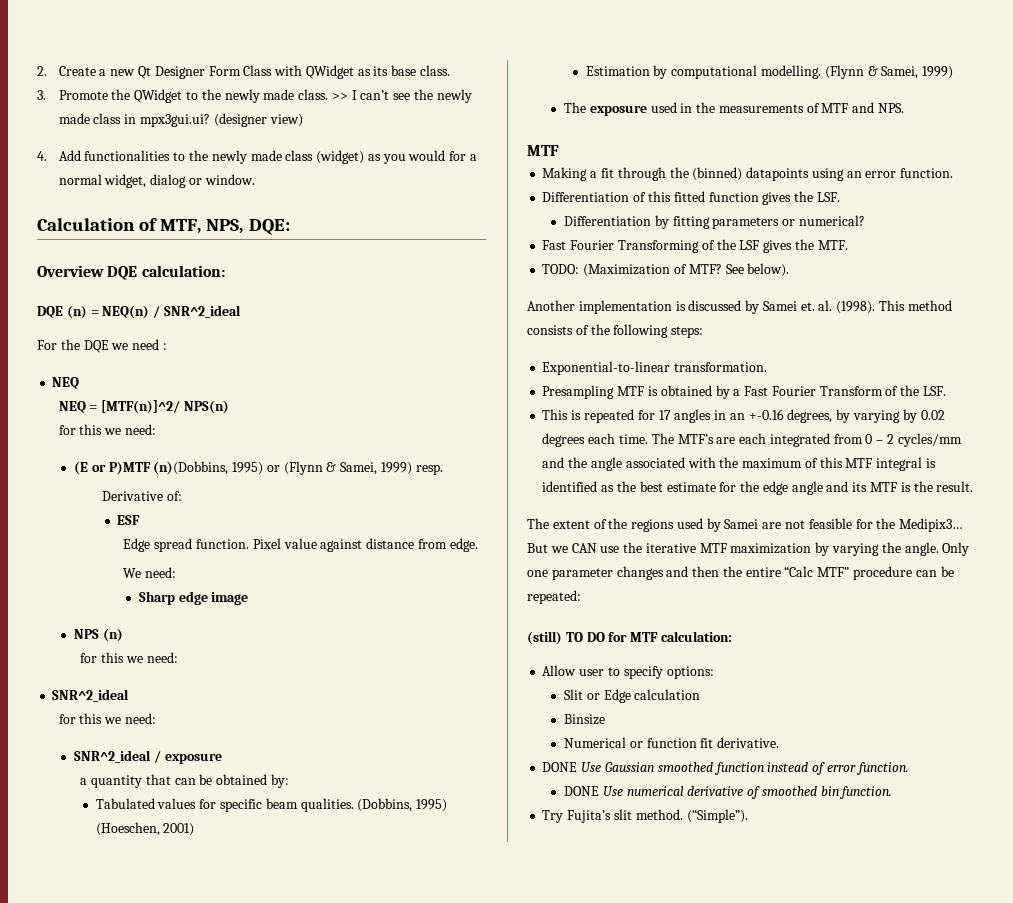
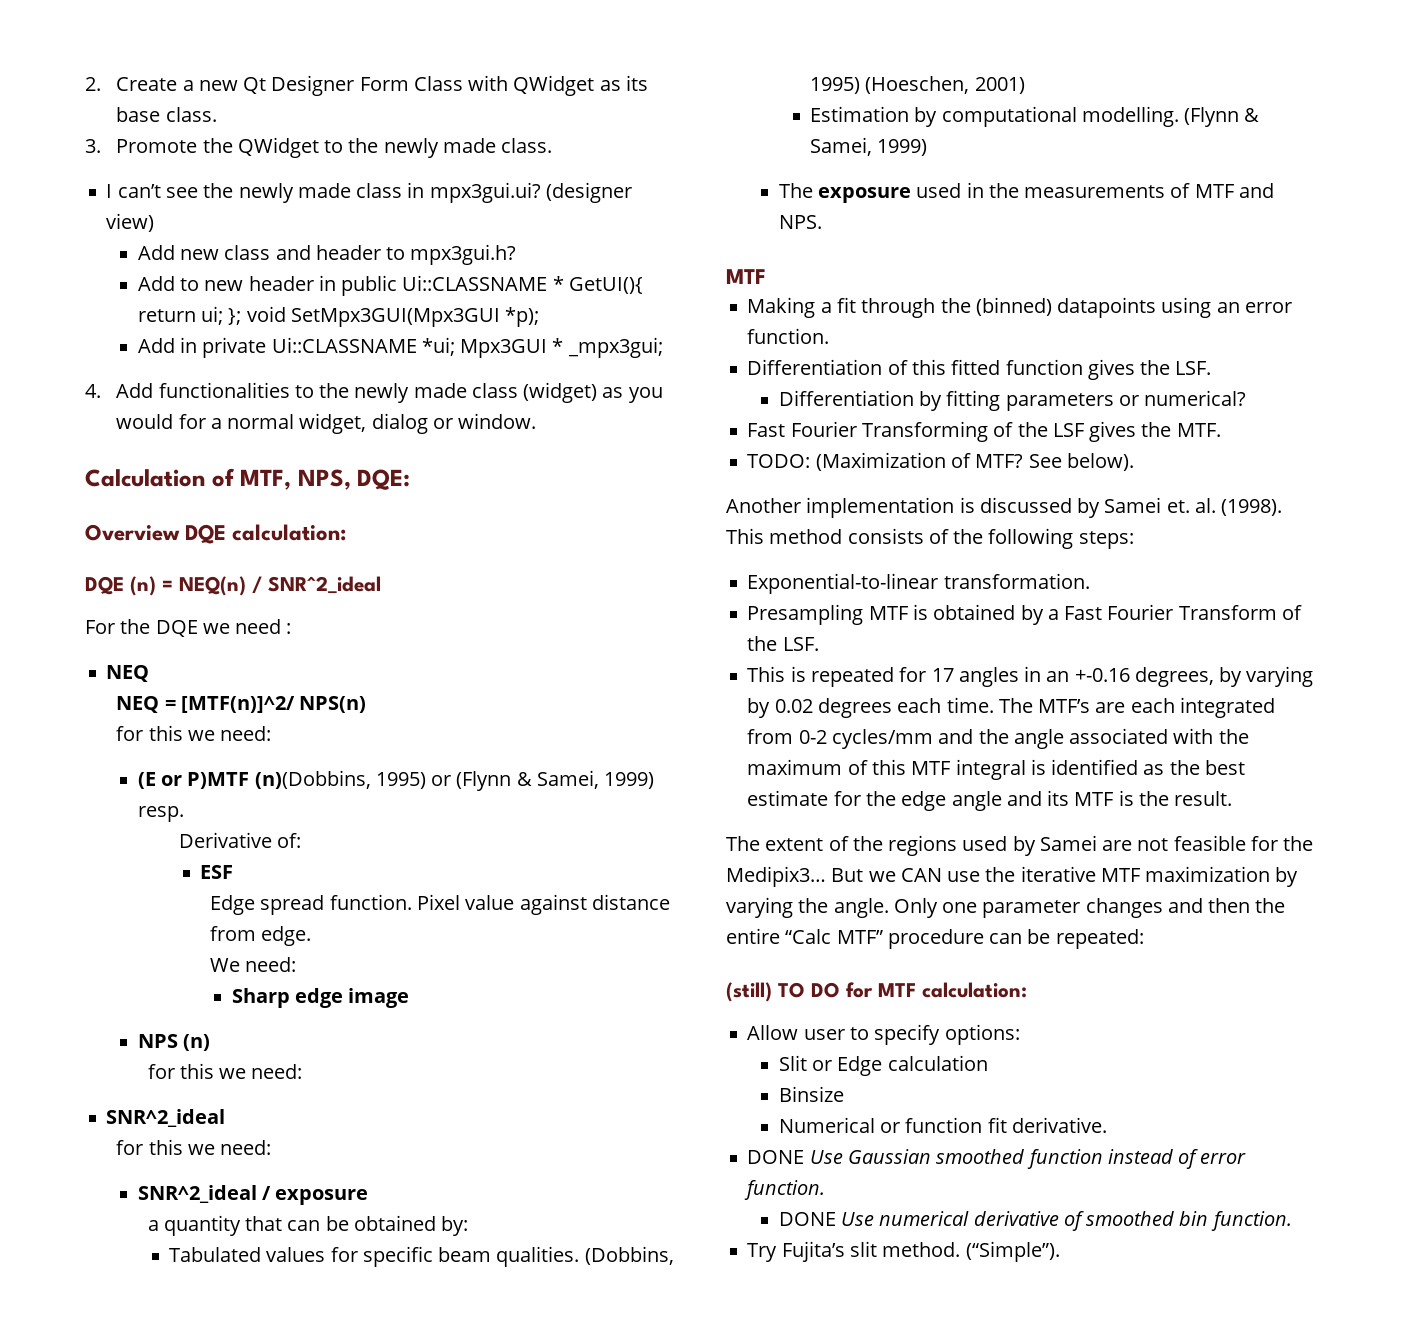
[331,93,348,100] >> -> (553, 145) //
(303, 120) none -> [137,244,517,265] [137,275,643,296] [137,306,540,327] [137,337,663,358] // Add new class and header to mpx3gui.h? // Add to new header in public Ui::CLASSNAME * GetUI(){ return ui; }; void SetMpx3GUI(Mpx3GUI *p); // Add in private Ui::CLASSNAME *ui; Mpx3GUI * _mpx3gui;
[865,434,894,444] 0 – 2 -> [798,730,827,744] 0-2

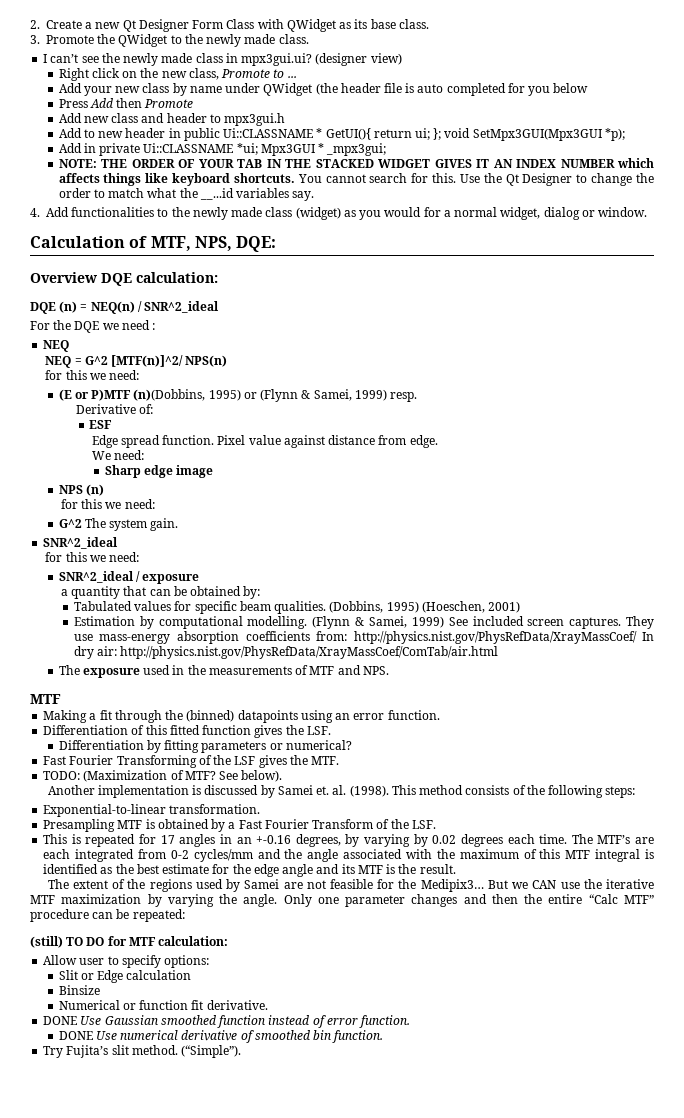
(155, 222) none -> [58,68,297,81] [58,83,589,96] [58,98,194,108] // Right click on the new class, Promote to ... // Add your new class by name under QWidget (the header file is auto completed for you below // Press Add then Promote
[410,244,517,265] mpx3gui.h? -> [224,113,286,126] mpx3gui.h
(663, 347) none -> [58,158,654,168] [58,173,654,186] [58,188,315,201] // NOTE: THE ORDER OF YOUR TAB IN THE STACKED WIDGET GIVES IT AN INDEX NUMBER which affects things like keyboard shortcuts. You cannot search for this. Use the Qt Designer to change the order to match what the __...id variables say.
(176, 705) none -> [84,356,108,365] G^2
(303, 1071) none -> [58,518,179,531] // G^2 The system gain.
(928, 147) none -> [448,616,654,629] [73,631,654,644] [73,646,499,659] See included screen captures. They use mass-energy absorption coefficients from: http://physics.nist.gov/PhysRefData/XrayMassCoef/ In dry air: http://physics.nist.gov/PhysRefData/XrayMassCoef/ComTab/air.html

